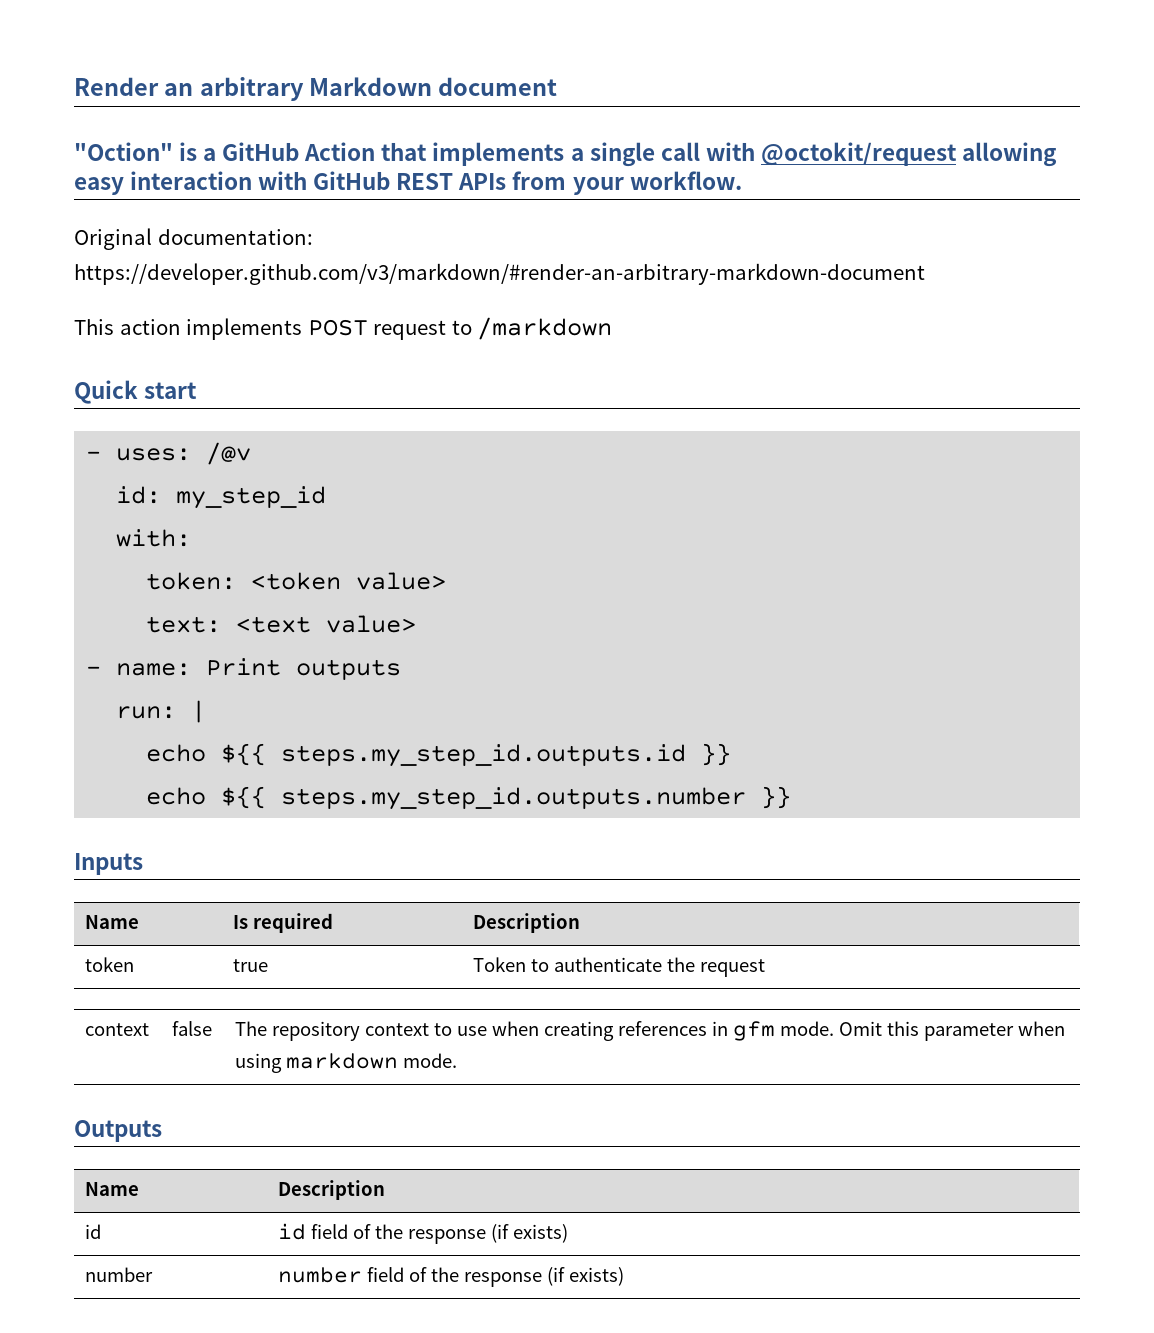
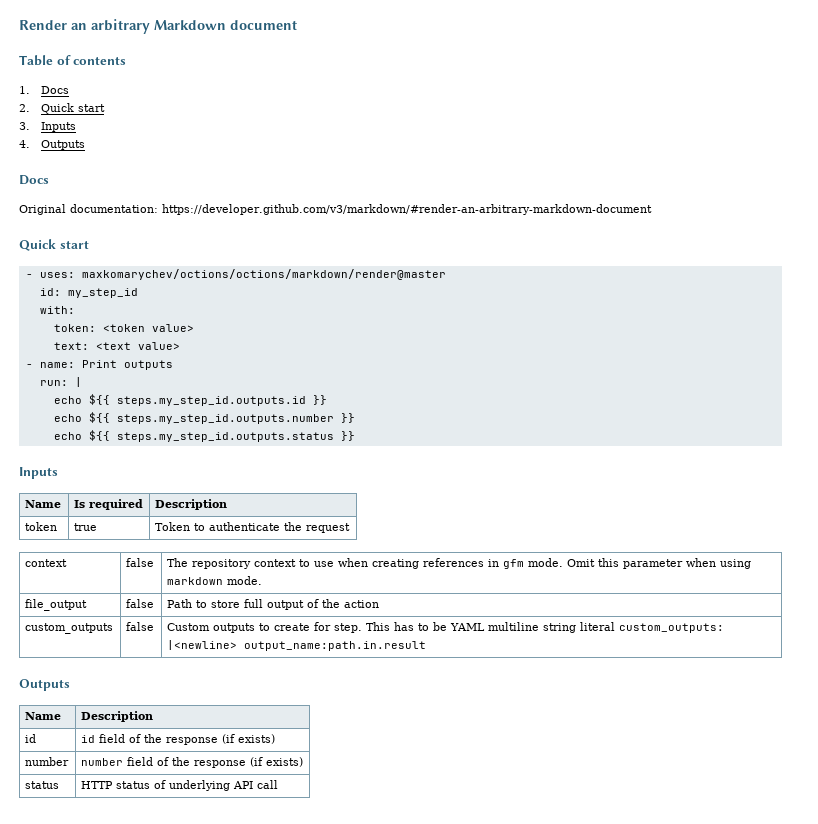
[74,142,1057,167] [74,171,742,195] [74,228,313,250] [74,263,925,285] [74,317,613,340] "Oction" is a GitHub Action that implements a single call with @octokit/request allowing easy interaction with GitHub REST APIs from your workflow. // Original documentation: https://developer.github.com/v3/markdown/#render-an-arbitrary-markdown-document // This action implements POST request to /markdown -> [19,55,127,66] [19,86,69,94] [19,103,105,114] [19,122,76,132] [19,140,85,150] [19,175,49,185] [19,204,652,215] Table of contents // 1. Docs // 2. Quick start // 3. Inputs // 4. Outputs // Docs // Original documentation: https://developer.github.com/v3/markdown/#render-an-arbitrary-markdown-document
[206,442,252,465] /@v -> [81,269,446,280] maxkomarychev/octions/octions/markdown/render@master
(792, 797) none -> [53,430,355,442] // echo ${{ steps.my_step_id.outputs.status }}
(458, 1060) none -> [25,599,88,611] [126,599,155,608] [167,599,380,610] [25,623,114,634] [126,622,155,631] [167,622,725,633] [167,640,427,651] // file_output | false | Path to store full output of the action // custom_outputs | false | Custom outputs to create for step. This has to be YAML multiline string literal custom_outputs: |<newline> output_name:path.in.result
(625, 1276) none -> [25,781,60,789] [81,780,279,791] // status | HTTP status of underlying API call

